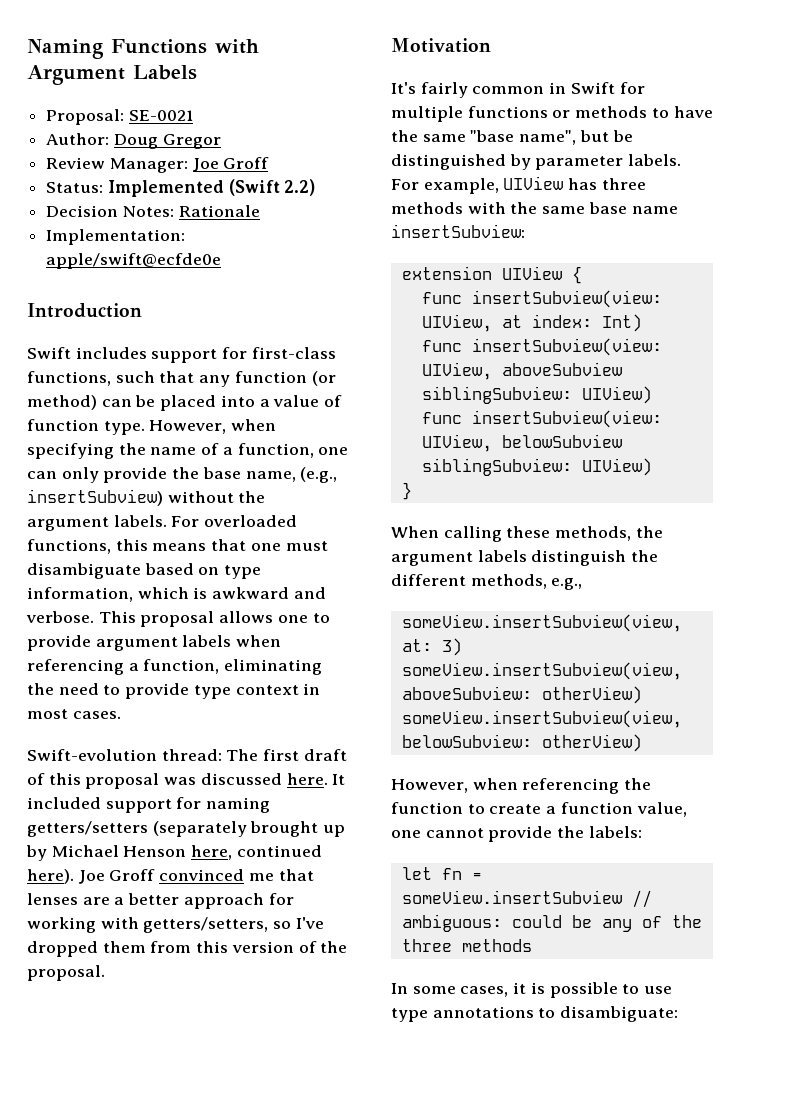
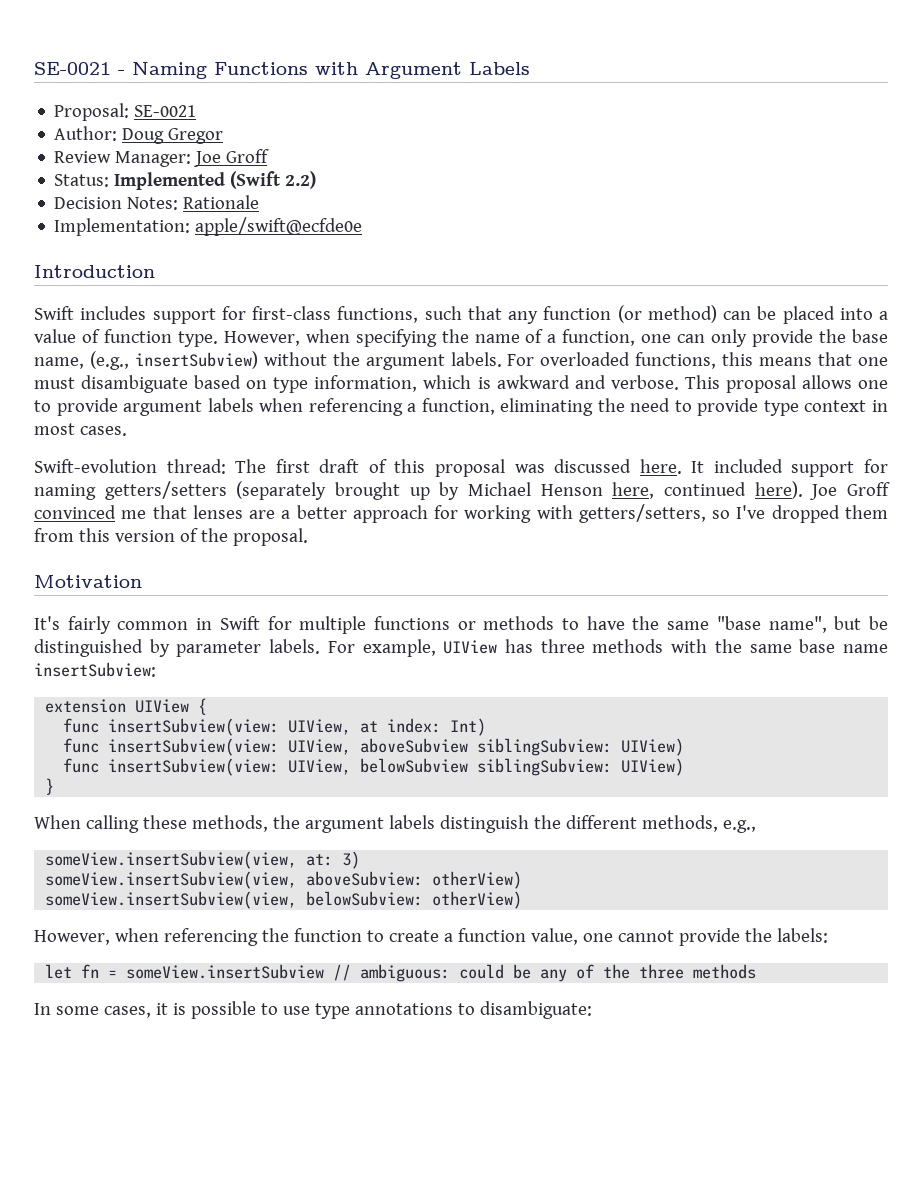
(27, 49) none -> [34,62,125,75] SE-0021 -

